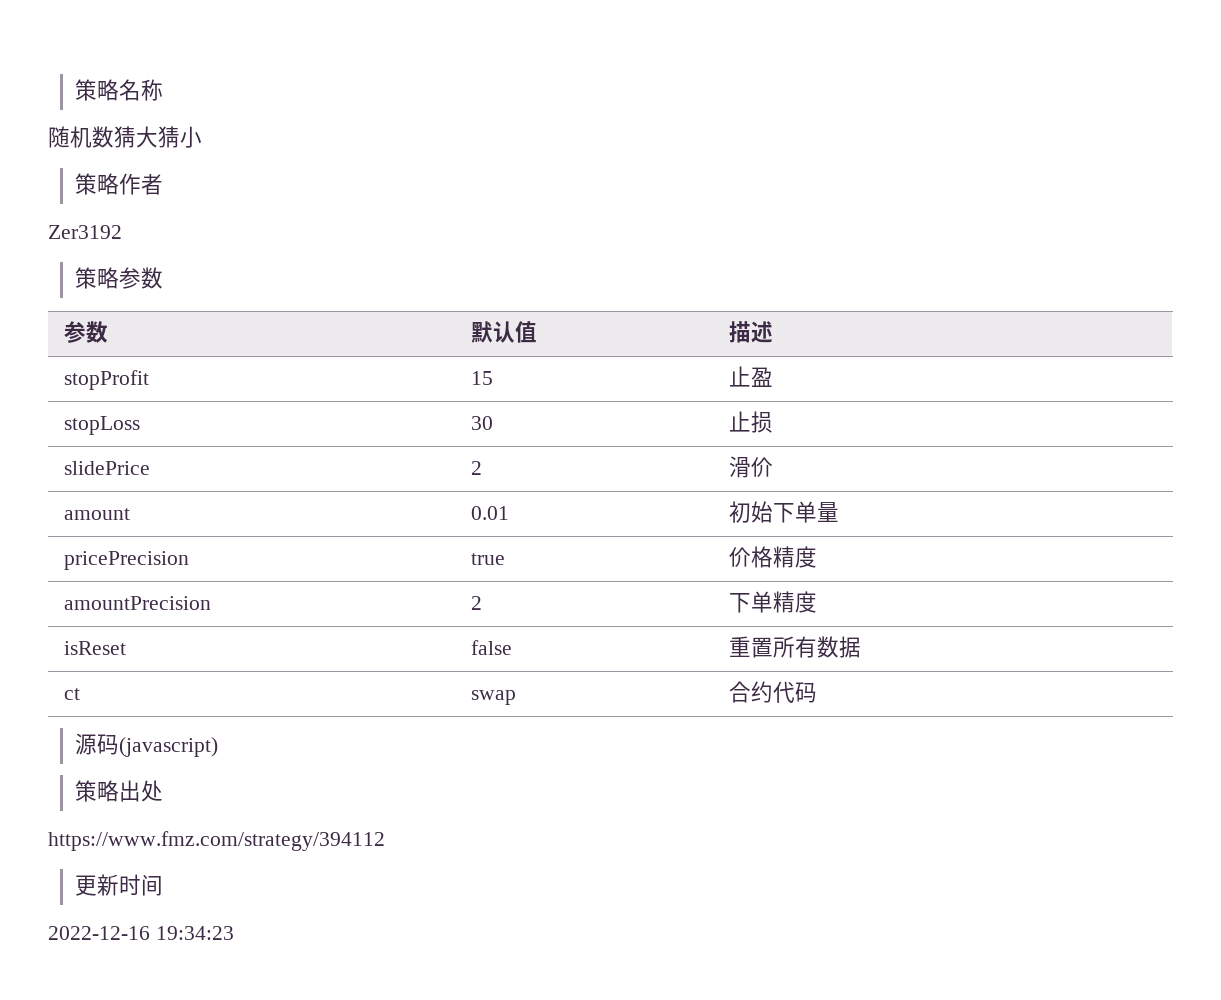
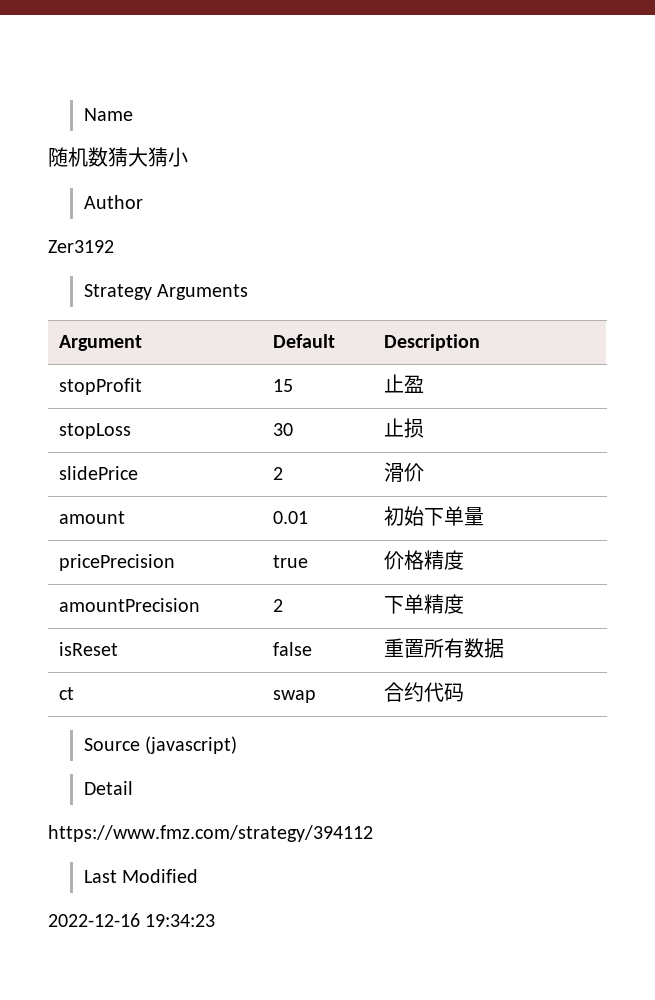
[75,79,164,101] 策略名称 -> [83,108,133,121] Name
[75,173,164,195] 策略作者 -> [83,195,143,209] Author
[75,267,164,289] [63,321,108,343] [470,321,537,343] [728,321,773,343] 策略参数 // 参数 | 默认值 | 描述 -> [83,284,249,300] [58,335,142,351] [272,334,335,348] [383,334,480,351] Strategy Arguments // Argument | Default | Description
[75,733,120,755] 源码 -> [83,738,140,751] Source
[75,780,164,802] 策略出处 -> [83,781,133,795] Detail
[75,874,164,896] 更新时间 -> [83,869,199,883] Last Modified

